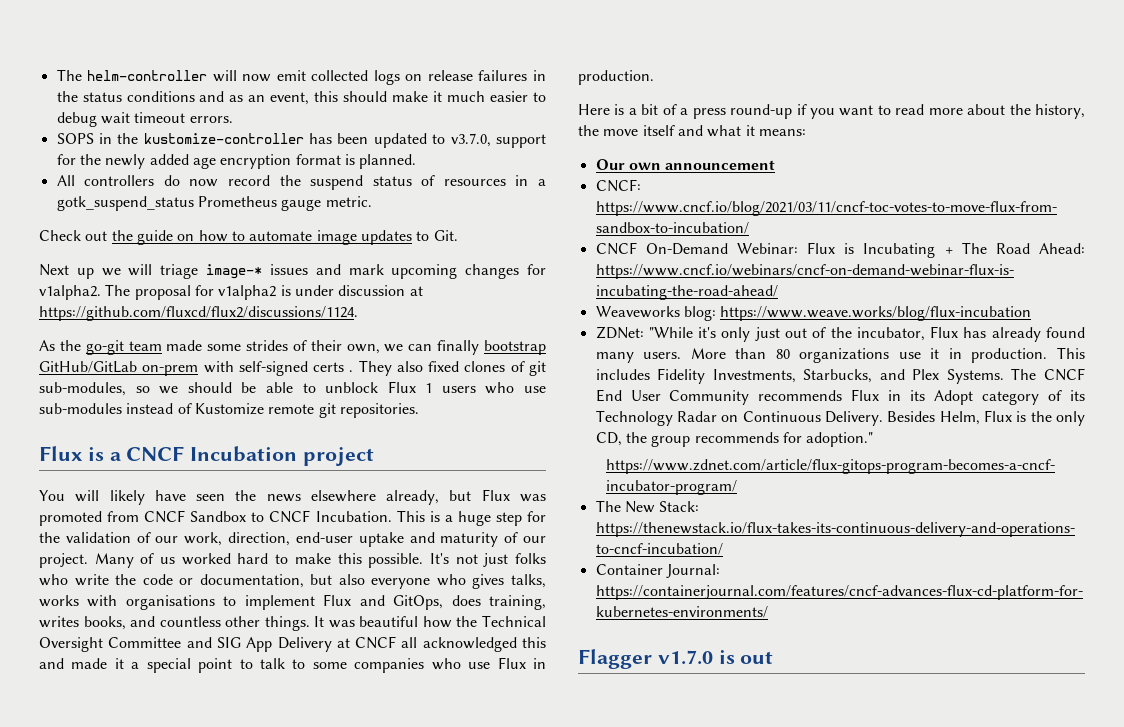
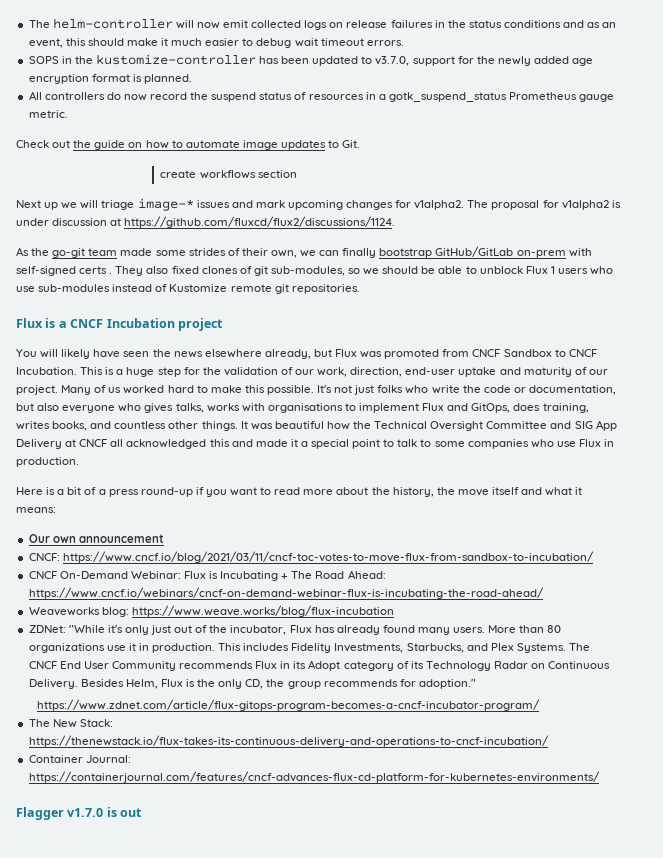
(458, 235) none -> [160,170,297,179] // create workflows section

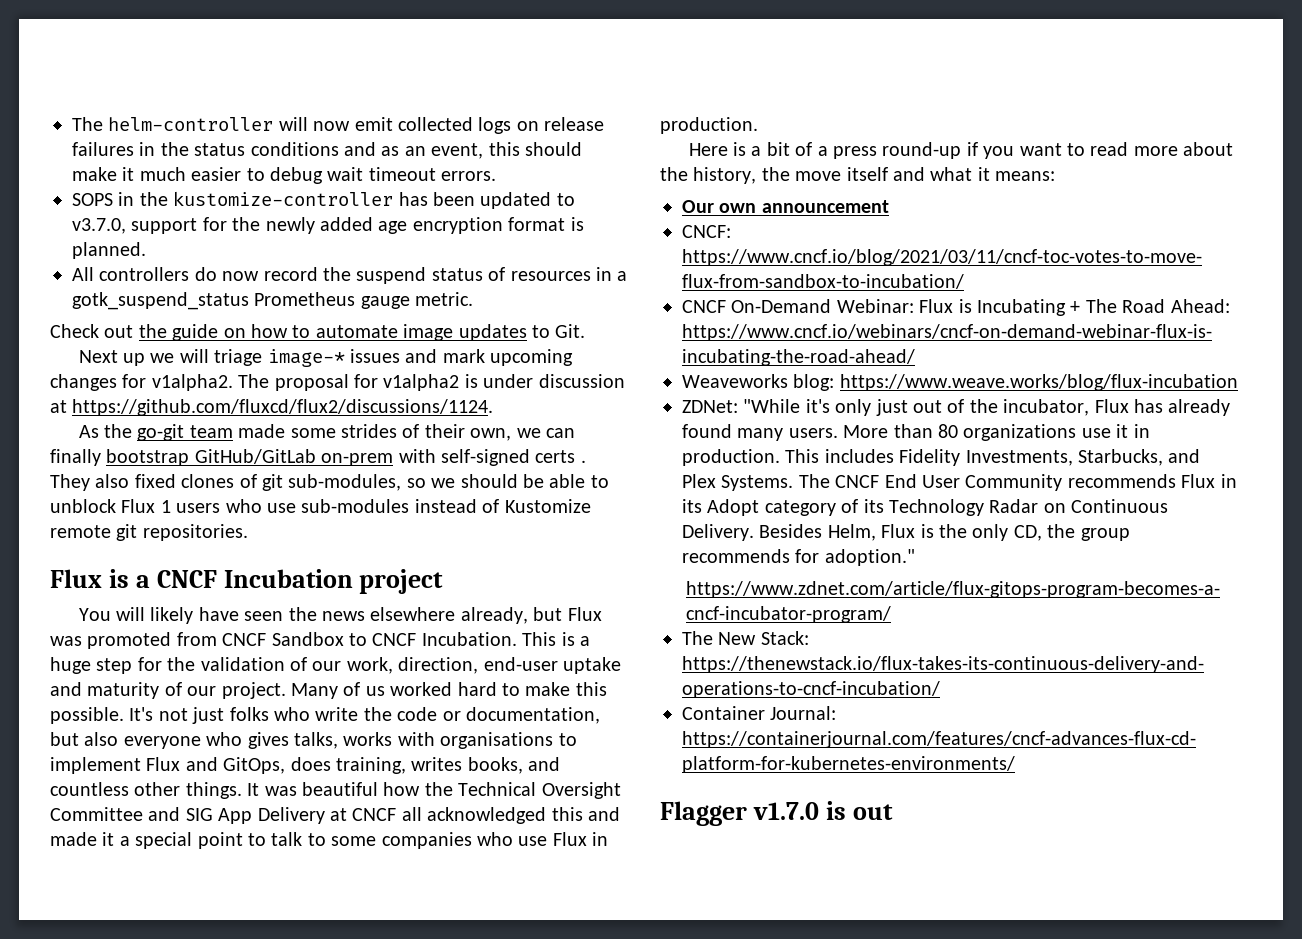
[160,170,297,179] // create workflows section -> (586, 331) none

